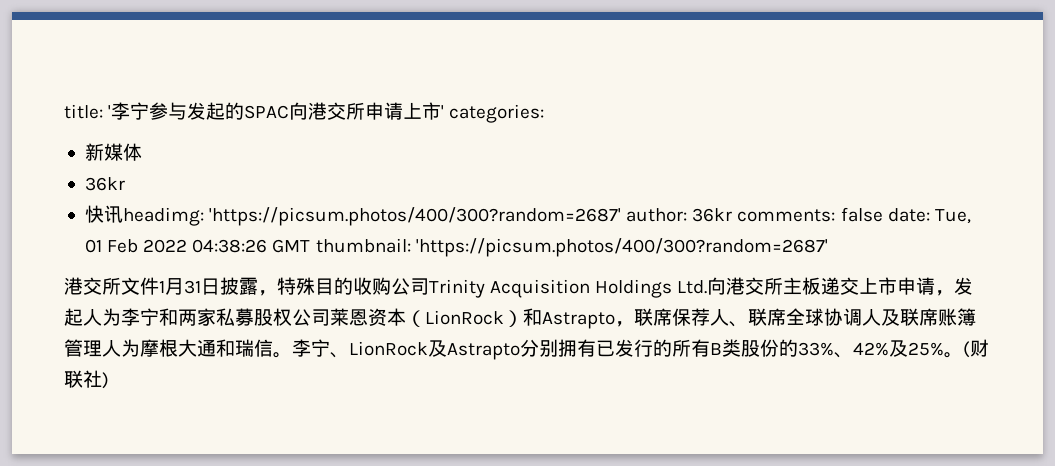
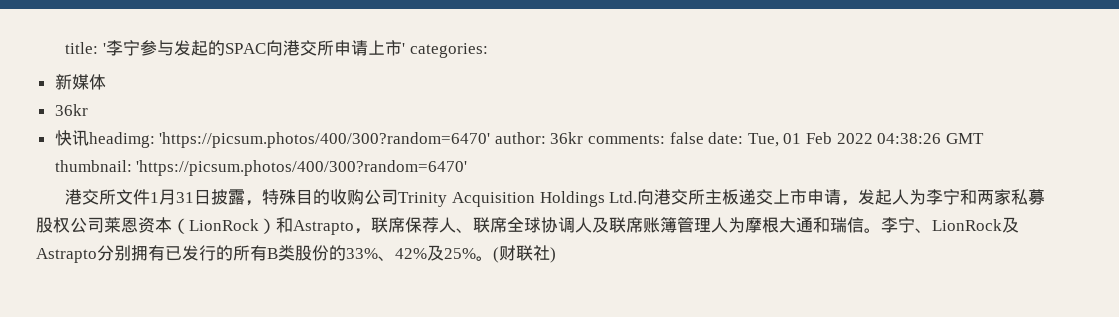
[209,207,622,226] 'https://picsum.photos/400/300?random=2687' -> [159,132,491,148] 'https://picsum.photos/400/300?random=6470'
[415,238,828,257] 'https://picsum.photos/400/300?random=2687' -> [136,160,468,176] 'https://picsum.photos/400/300?random=6470'

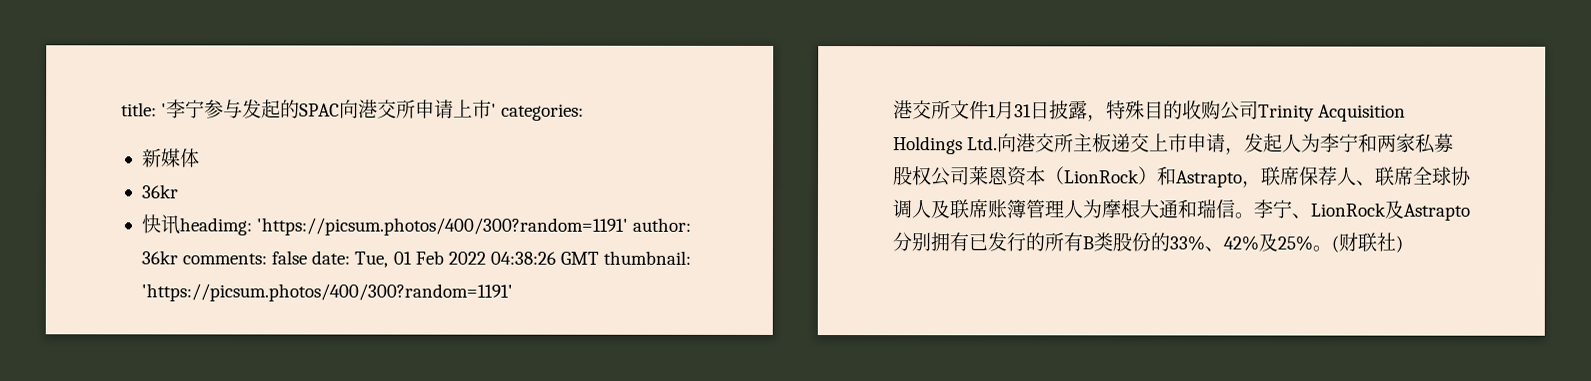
[159,132,491,148] 'https://picsum.photos/400/300?random=6470' -> [256,217,629,236] 'https://picsum.photos/400/300?random=1191'
[136,160,468,176] 'https://picsum.photos/400/300?random=6470' -> [140,283,513,302] 'https://picsum.photos/400/300?random=1191'

